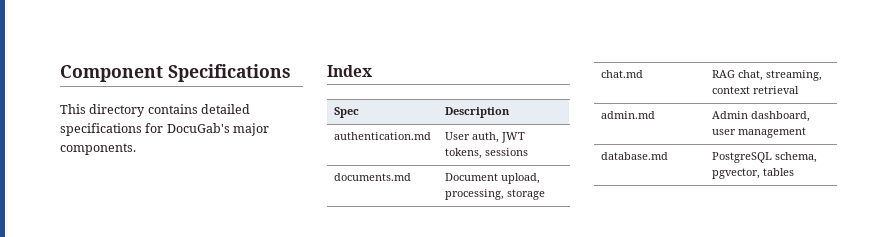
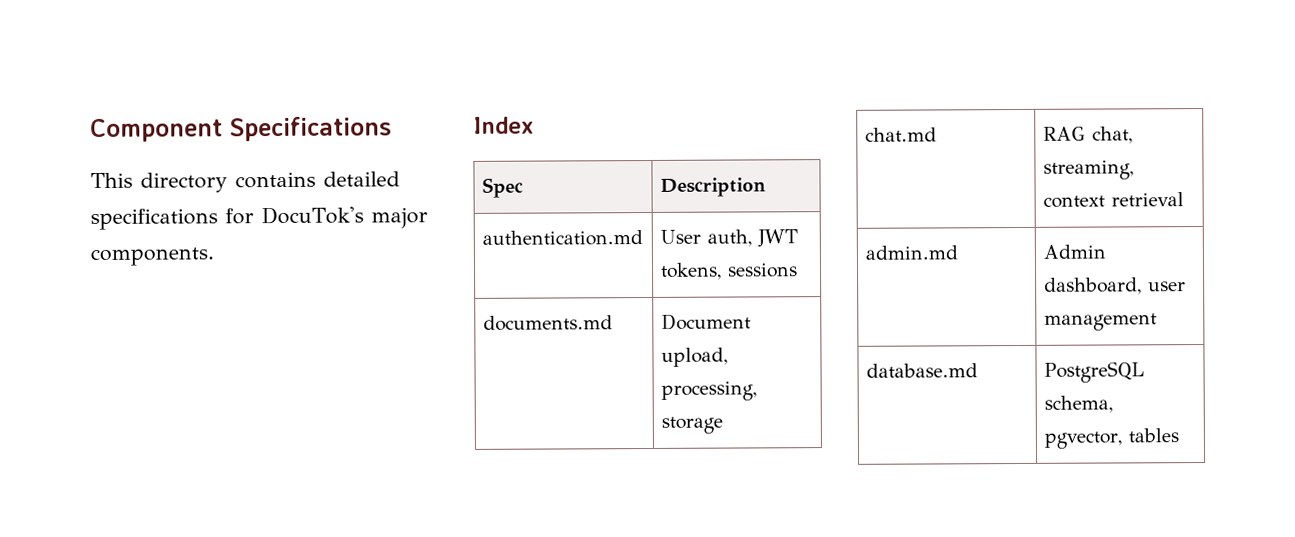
[166,123,230,133] DocuGab's -> [261,206,364,225] DocuTok's

